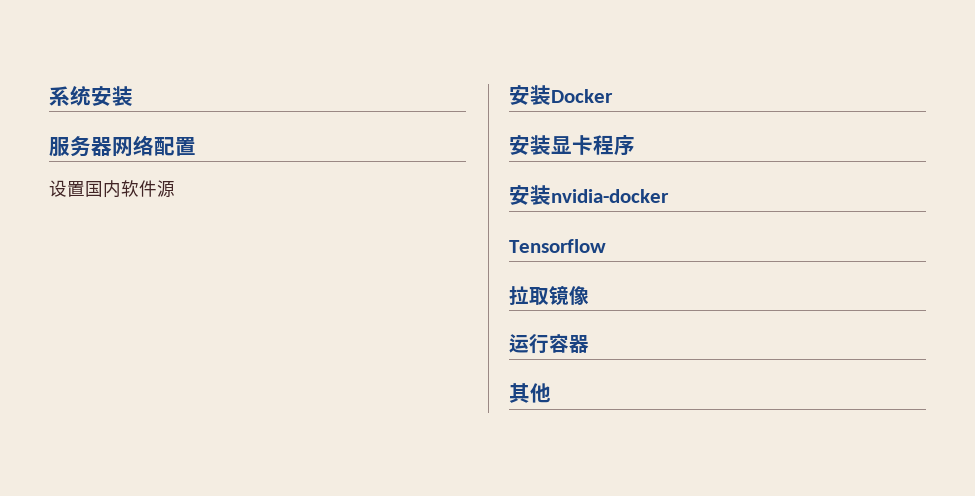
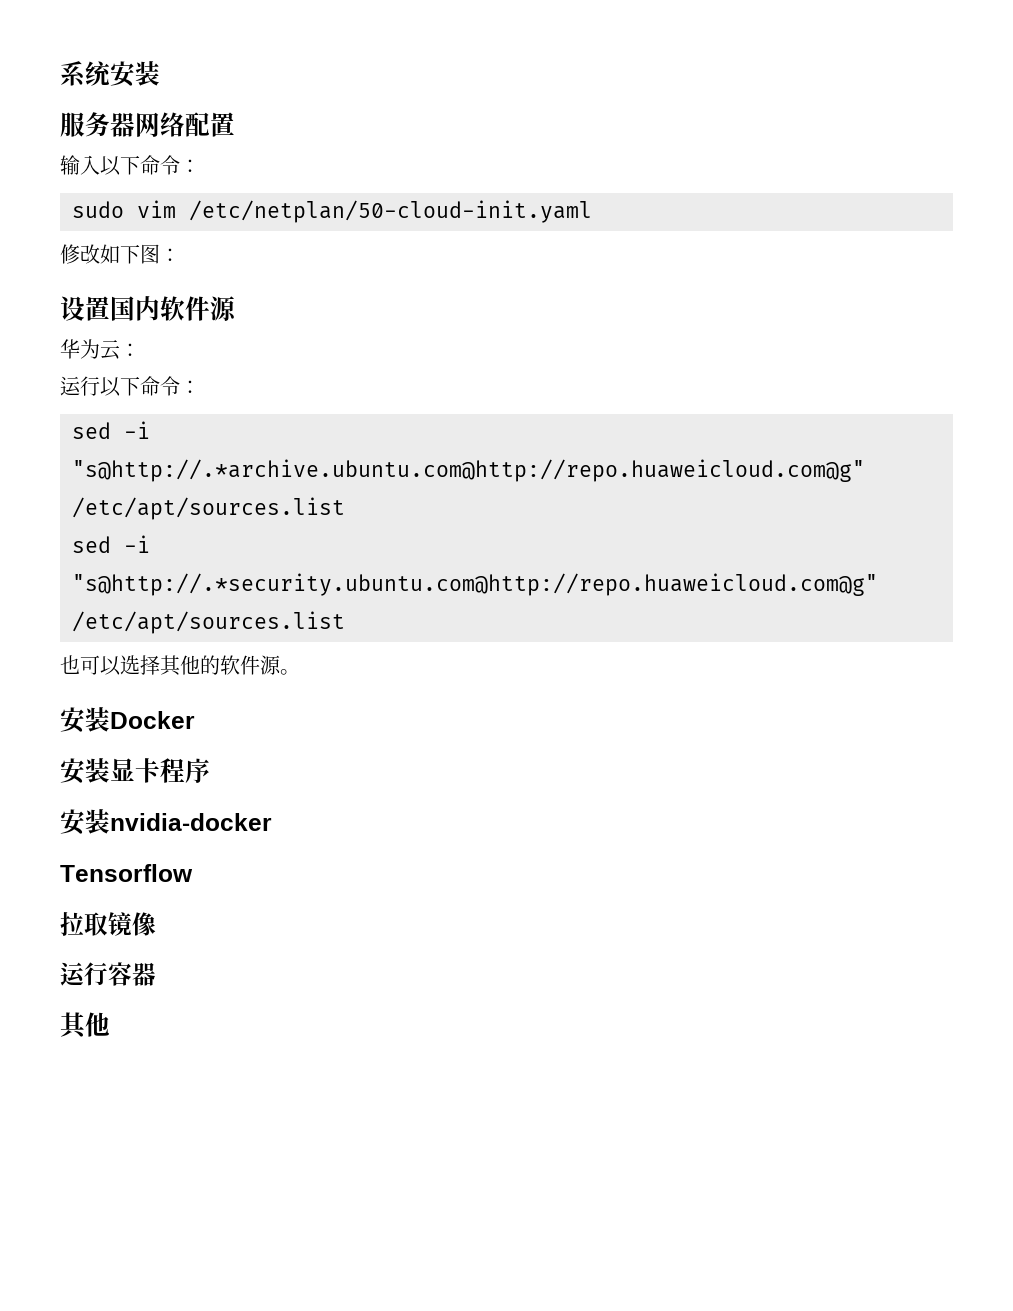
[49,180,175,198] 设置国内软件源 -> [60,155,200,176] [72,200,592,223] [60,244,180,264] [60,296,237,321] [60,339,140,360] [60,376,200,397] [72,421,150,439] [72,459,865,482] [72,497,345,520] [72,535,150,553] [72,573,878,596] [72,611,345,634] [60,655,300,676] 输入以下命令： // sudo vim /etc/netplan/50-cloud-init.yaml // 修改如下图： // 设置国内软件源 // 华为云： // 运行以下命令： // sed -i "s@http://.*archive.ubuntu.com@http://repo.huaweicloud.com@g" /etc/apt/sources.list // sed -i "s@http://.*security.ubuntu.com@http://repo.huaweicloud.com@g" /etc/apt/sources.list // 也可以选择其他的软件源。

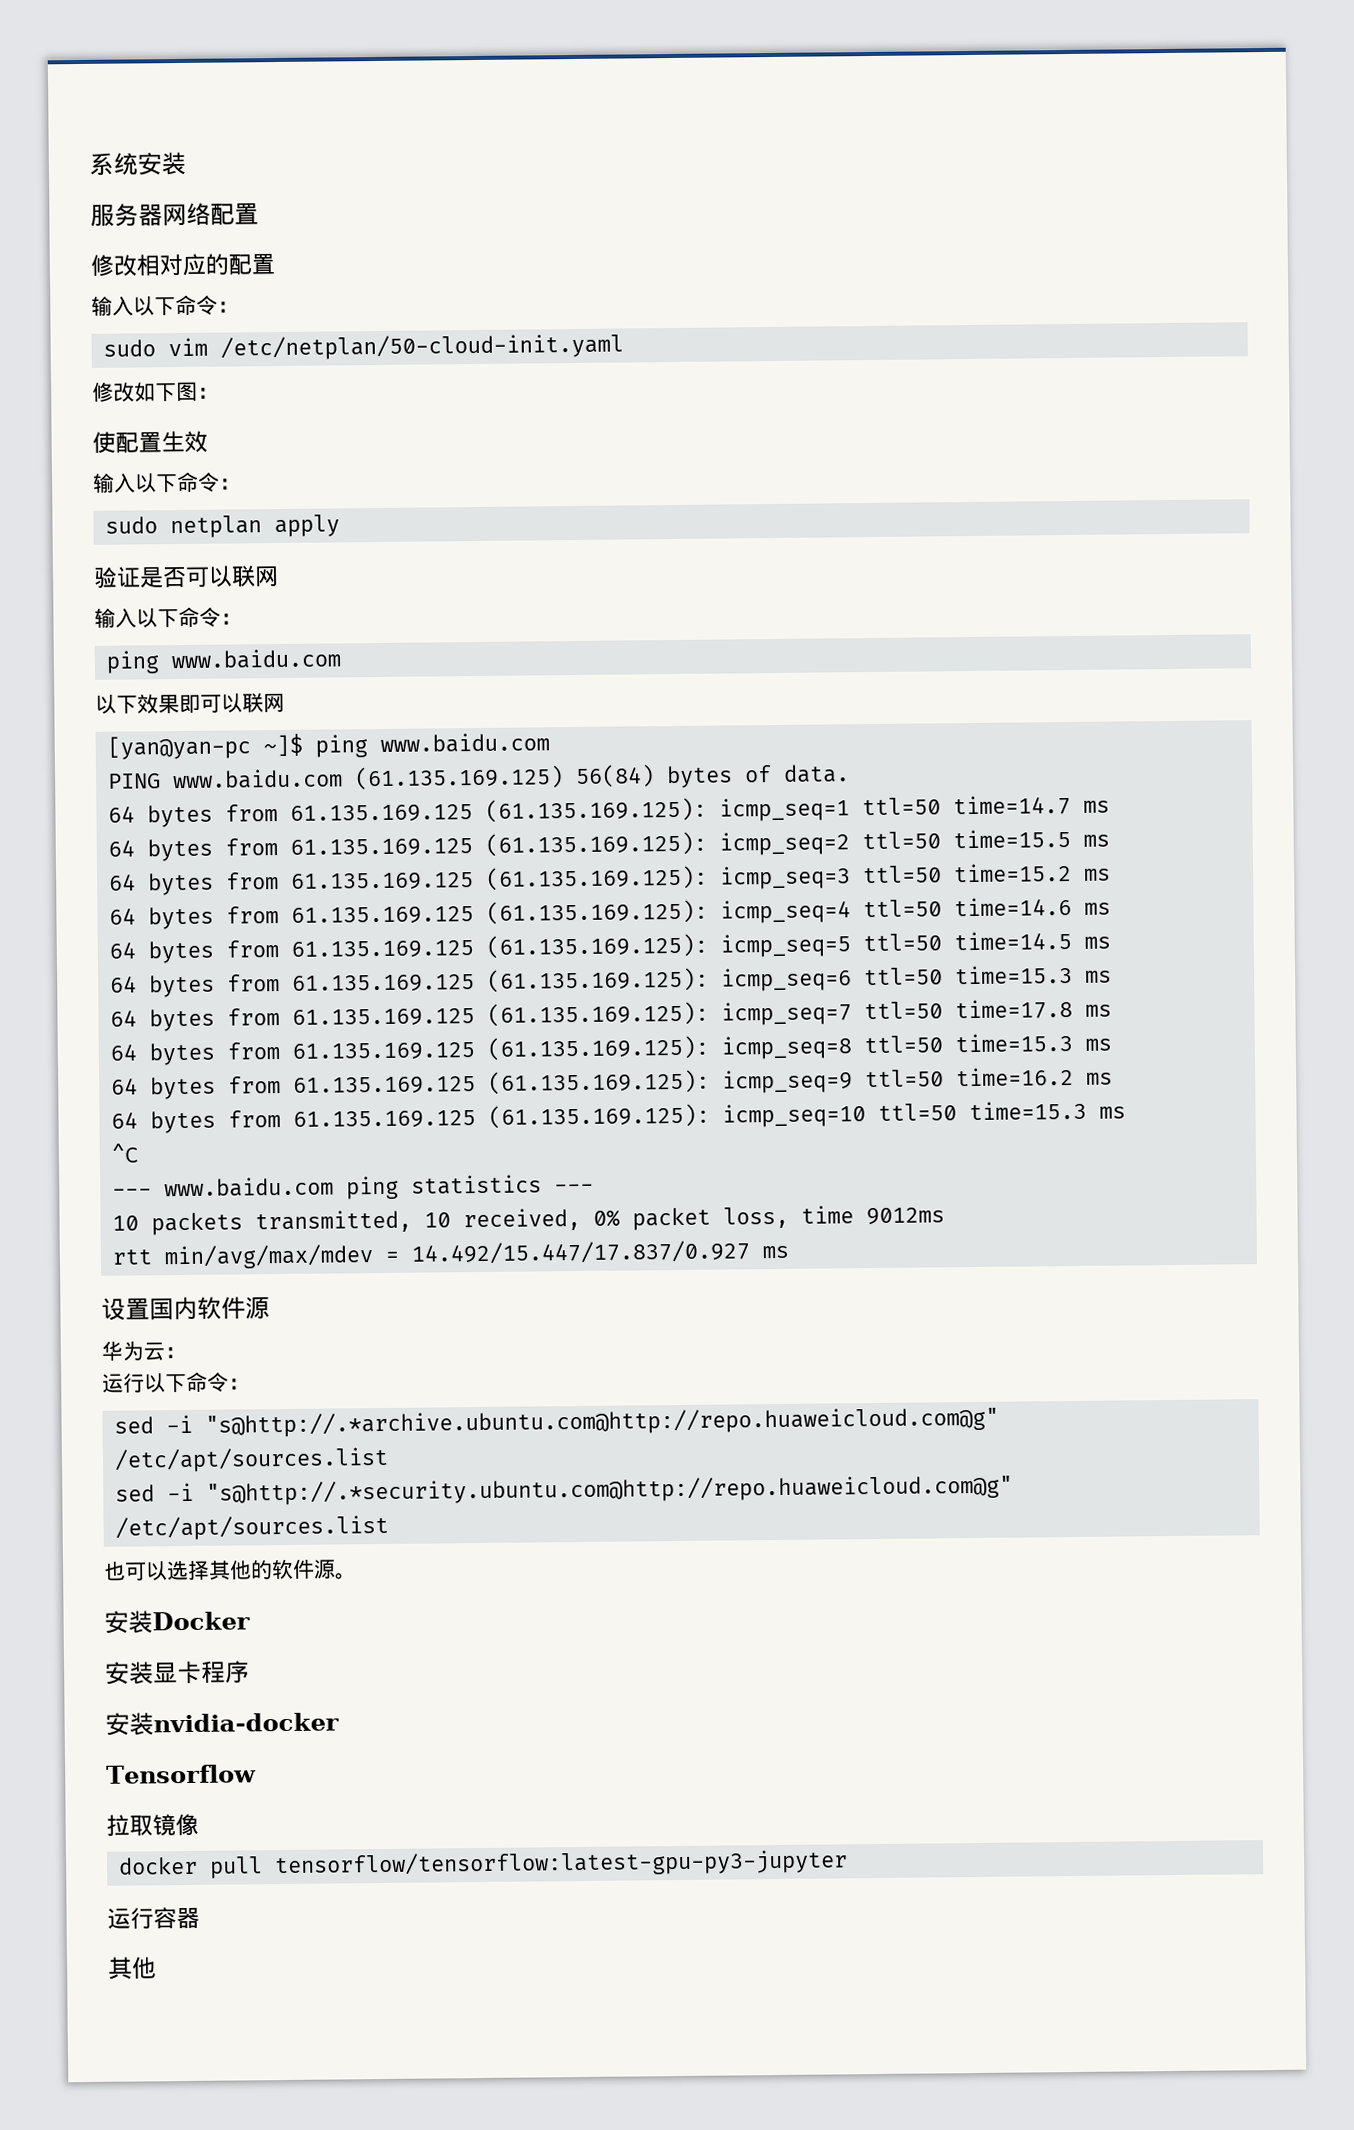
(235, 124) none -> [90,253,275,277] // 修改相对应的配置
(180, 255) none -> [92,430,208,454] [92,471,241,493] [105,514,341,539] [93,565,279,589] [94,606,242,628] [106,648,342,674] [95,692,285,714] [107,732,551,760] [108,764,851,791] [108,794,1111,828] [108,828,1111,862] [109,862,1112,896] [109,896,1112,930] [109,930,1112,964] [110,964,1113,998] [110,998,1113,1032] [110,1032,1113,1066] [111,1066,1114,1100] [111,1100,1127,1134] [111,1143,139,1163] [112,1174,595,1200] [112,1205,946,1236] [112,1240,790,1270] // 使配置生效 // 输入以下命令： // sudo netplan apply // 验证是否可以联网 // 输入以下命令： // ping www.baidu.com // 以下效果即可以联网 // [yan@yan-pc ~]$ ping www.baidu.com // PING www.baidu.com (61.135.169.125) 56(84) bytes of data. // 64 bytes from 61.135.169.125 (61.135.169.125): icmp_seq=1 ttl=50 time=14.7 ms // 64 bytes from 61.135.169.125 (61.135.169.125): icmp_seq=2 ttl=50 time=15.5 ms // 64 bytes from 61.135.169.125 (61.135.169.125): icmp_seq=3 ttl=50 time=15.2 ms // 64 bytes from 61.135.169.125 (61.135.169.125): icmp_seq=4 ttl=50 time=14.6 ms // 64 bytes from 61.135.169.125 (61.135.169.125): icmp_seq=5 ttl=50 time=14.5 ms // 64 bytes from 61.135.169.125 (61.135.169.125): icmp_seq=6 ttl=50 time=15.3 ms // 64 bytes from 61.135.169.125 (61.135.169.125): icmp_seq=7 ttl=50 time=17.8 ms // 64 bytes from 61.135.169.125 (61.135.169.125): icmp_seq=8 ttl=50 time=15.3 ms // 64 bytes from 61.135.169.125 (61.135.169.125): icmp_seq=9 ttl=50 time=16.2 ms // 64 bytes from 61.135.169.125 (61.135.169.125): icmp_seq=10 ttl=50 time=15.3 ms // ^C // --- www.baidu.com ping statistics --- // 10 packets transmitted, 10 received, 0% packet loss, time 9012ms // rtt min/avg/max/mdev = 14.492/15.447/17.837/0.927 ms
(156, 924) none -> [118,1849,849,1879] // docker pull tensorflow/tensorflow:latest-gpu-py3-jupyter

